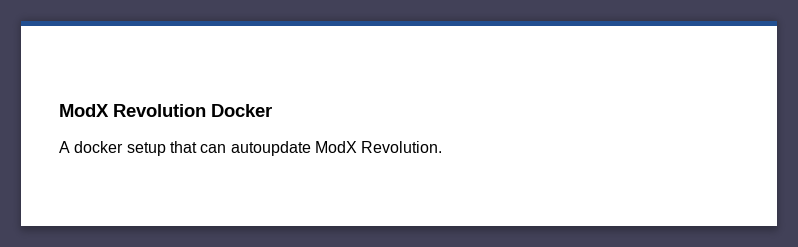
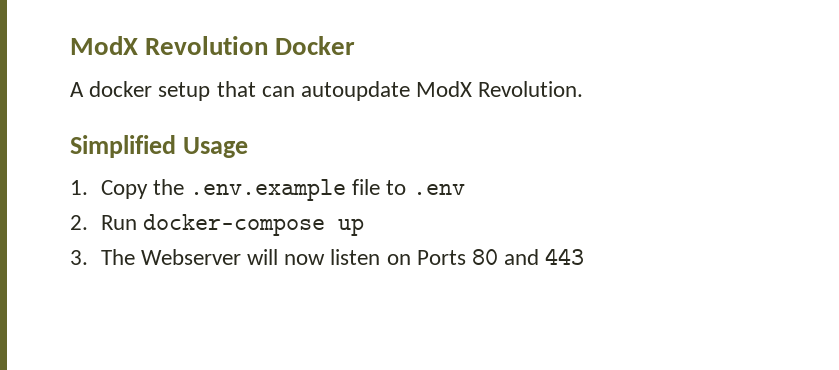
(443, 147) none -> [70,135,248,158] [70,179,465,201] [70,214,364,236] [70,248,585,265] // Simplified Usage // 1. Copy the .env.example file to .env // 2. Run docker-compose up // 3. The Webserver will now listen on Ports 80 and 443

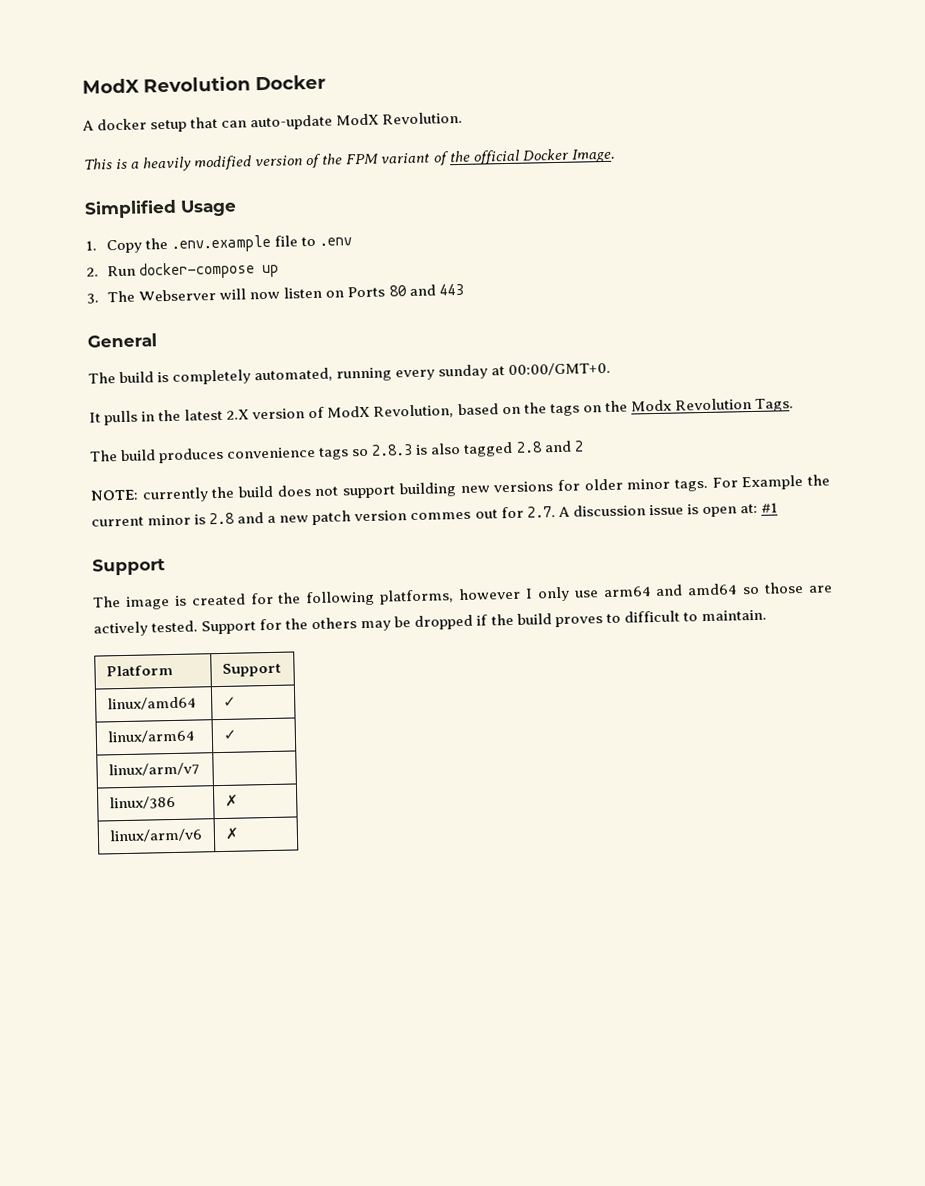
[301,81,411,101] autoupdate -> [250,114,334,131] auto-update
(584, 89) none -> [83,148,616,172] // This is a heavily modified version of the FPM variant of the official Docker Image.
(585, 256) none -> [87,333,157,348] [88,361,612,385] [89,398,794,426] [89,440,584,464] [90,474,830,503] [91,502,778,527] [92,558,166,576] [92,581,833,610] [93,609,767,637] [105,664,173,677] [221,662,281,677] [106,696,197,711] [222,696,237,707] [106,729,196,744] [222,729,237,740] [107,762,200,777] [108,795,176,810] [224,794,239,807] [108,828,203,843] [224,827,240,840] // General // The build is completely automated, running every sunday at 00:00/GMT+0. // It pulls in the latest 2.X version of ModX Revolution, based on the tags on the Modx Revolution Tags. // The build produces convenience tags so 2.8.3 is also tagged 2.8 and 2 // NOTE: currently the build does not support building new versions for older minor tags. For Example the current minor is 2.8 and a new patch version commes out for 2.7. A discussion issue is open at: #1 // Support // The image is created for the following platforms, however I only use arm64 and amd64 so those are actively tested. Support for the others may be dropped if the build proves to difficult to maintain. // Platform | Support // linux/amd64 | ✓ // linux/arm64 | ✓ // linux/arm/v7 | // linux/386 | ✗ // linux/arm/v6 | ✗

